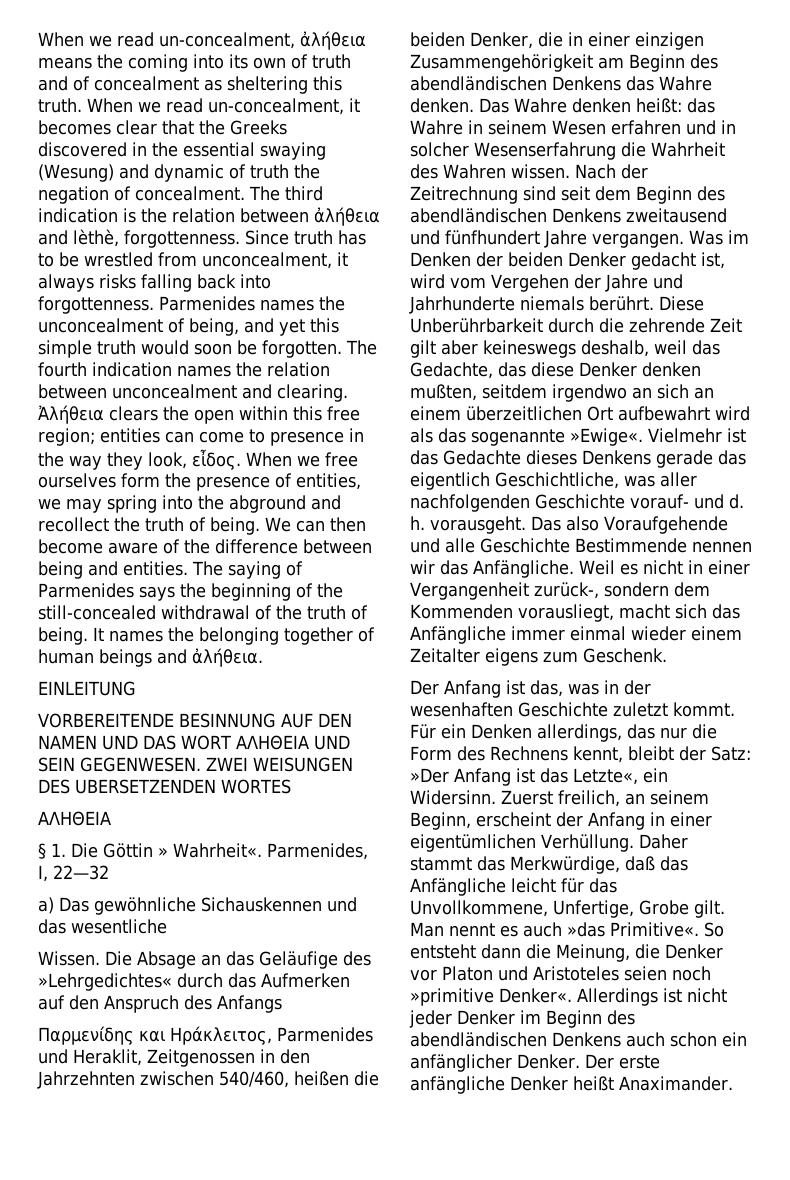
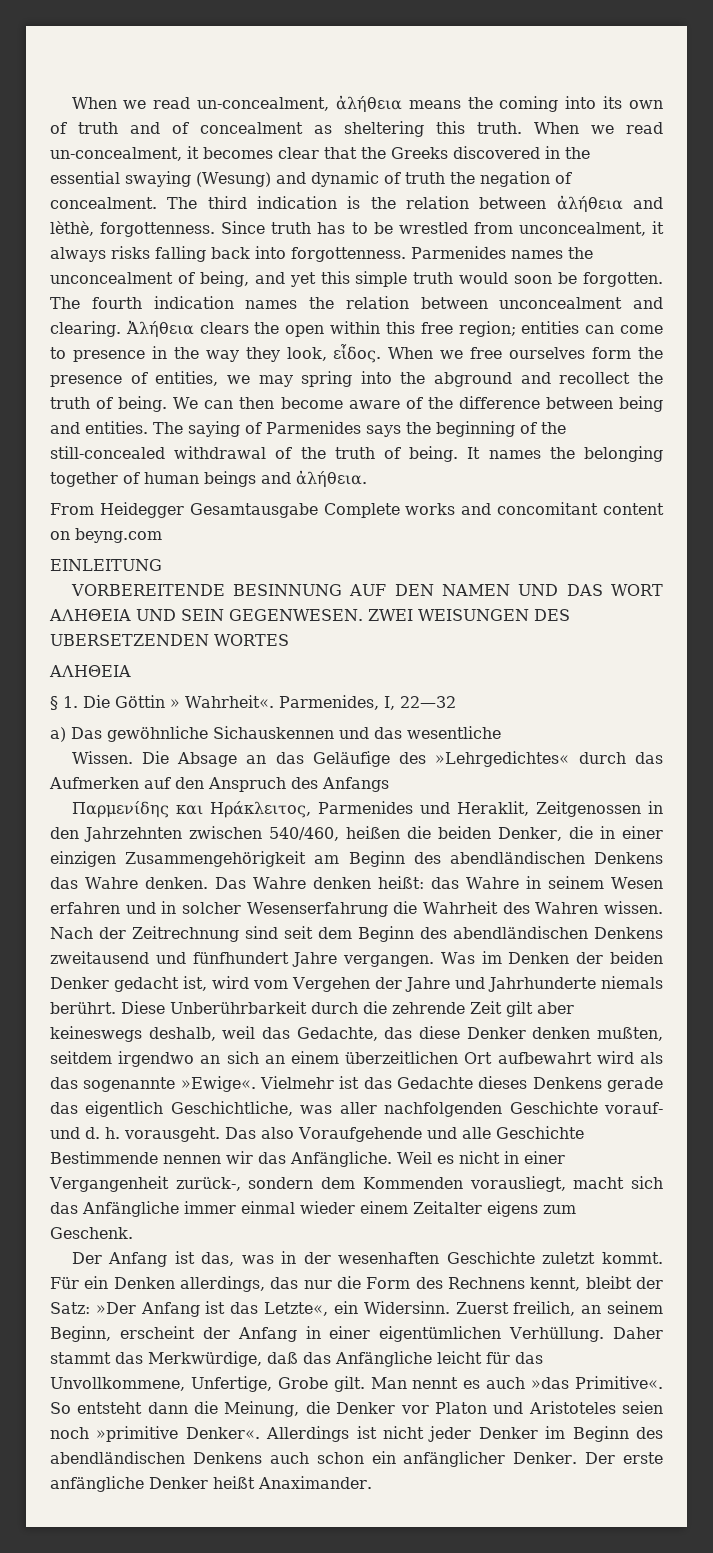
(263, 657) none -> [50,502,664,518] [50,528,162,543] // From Heidegger Gesamtausgabe Complete works and concomitant content on beyng.com

